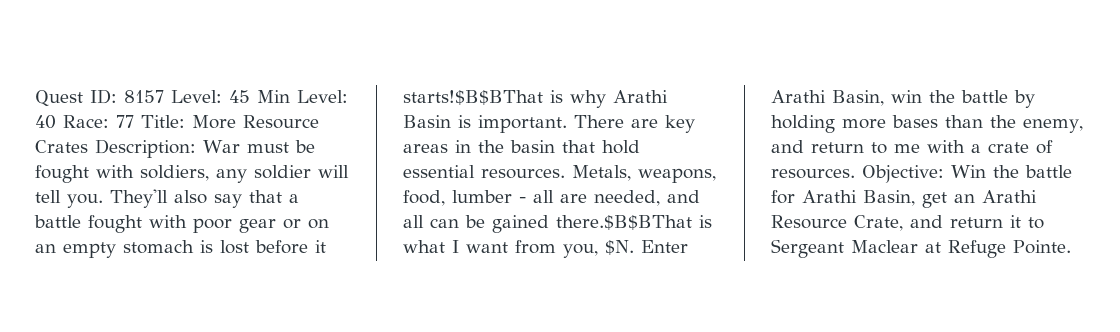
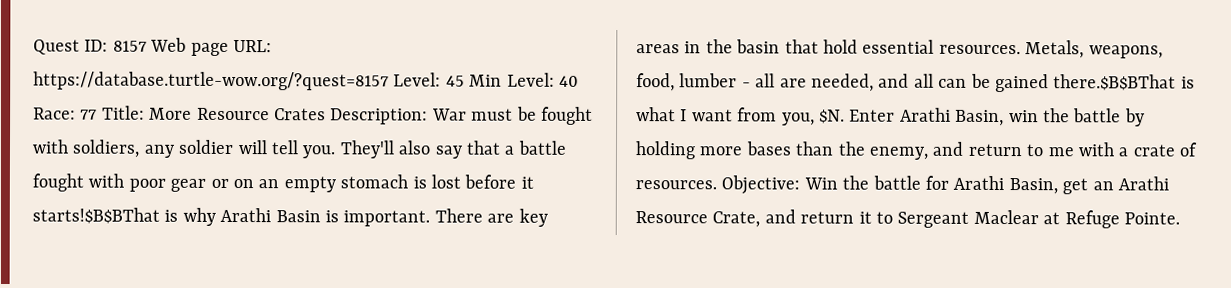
(164, 96) none -> [150,37,272,56] [33,71,389,91] Web page URL: https://database.turtle-wow.org/?quest=8157

